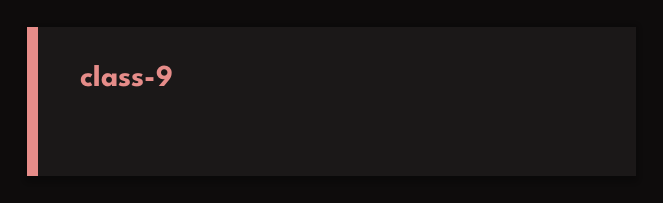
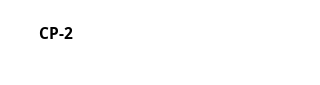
[80,65,173,87] class-9 -> [39,27,73,39] CP-2

